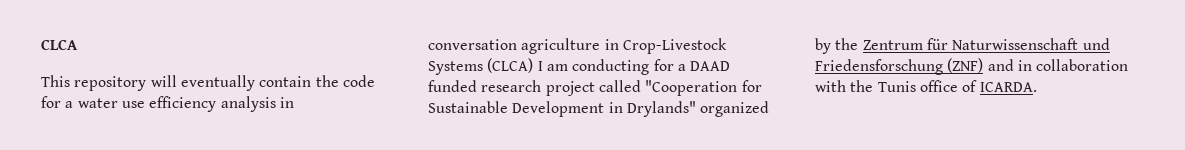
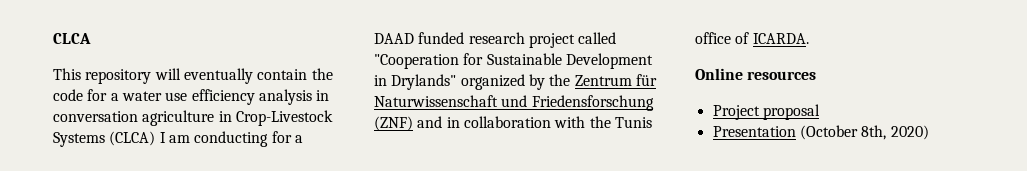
(1037, 87) none -> [695,68,817,80] [712,104,820,120] [712,125,929,140] // Online resources // Project proposal // Presentation (October 8th, 2020)

